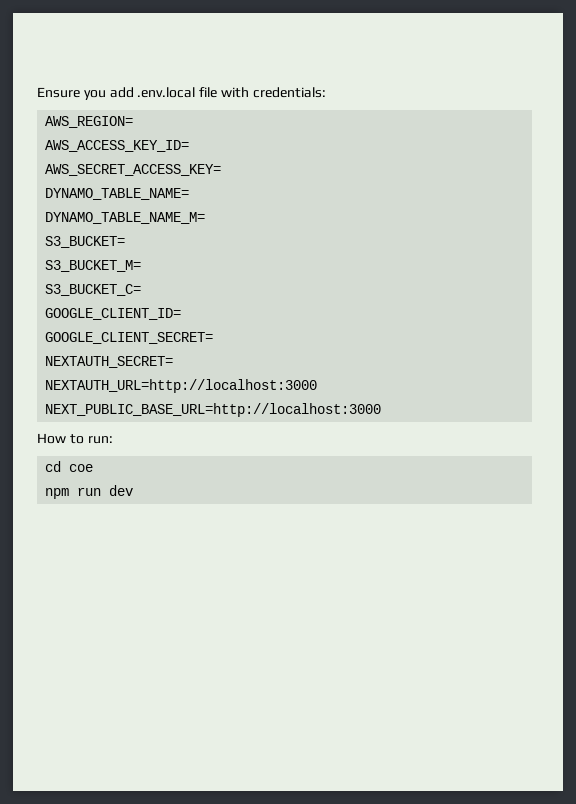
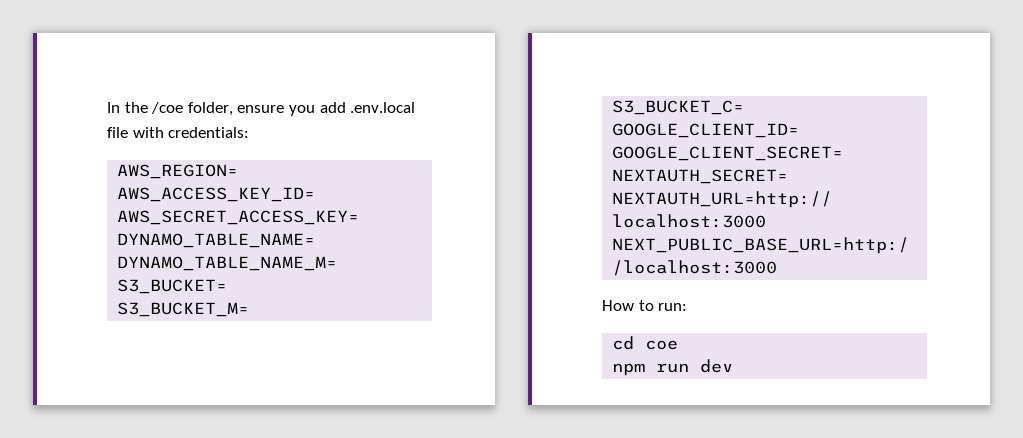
[37,87,80,98] Ensure -> [107,102,285,116] In the /coe folder, ensure

